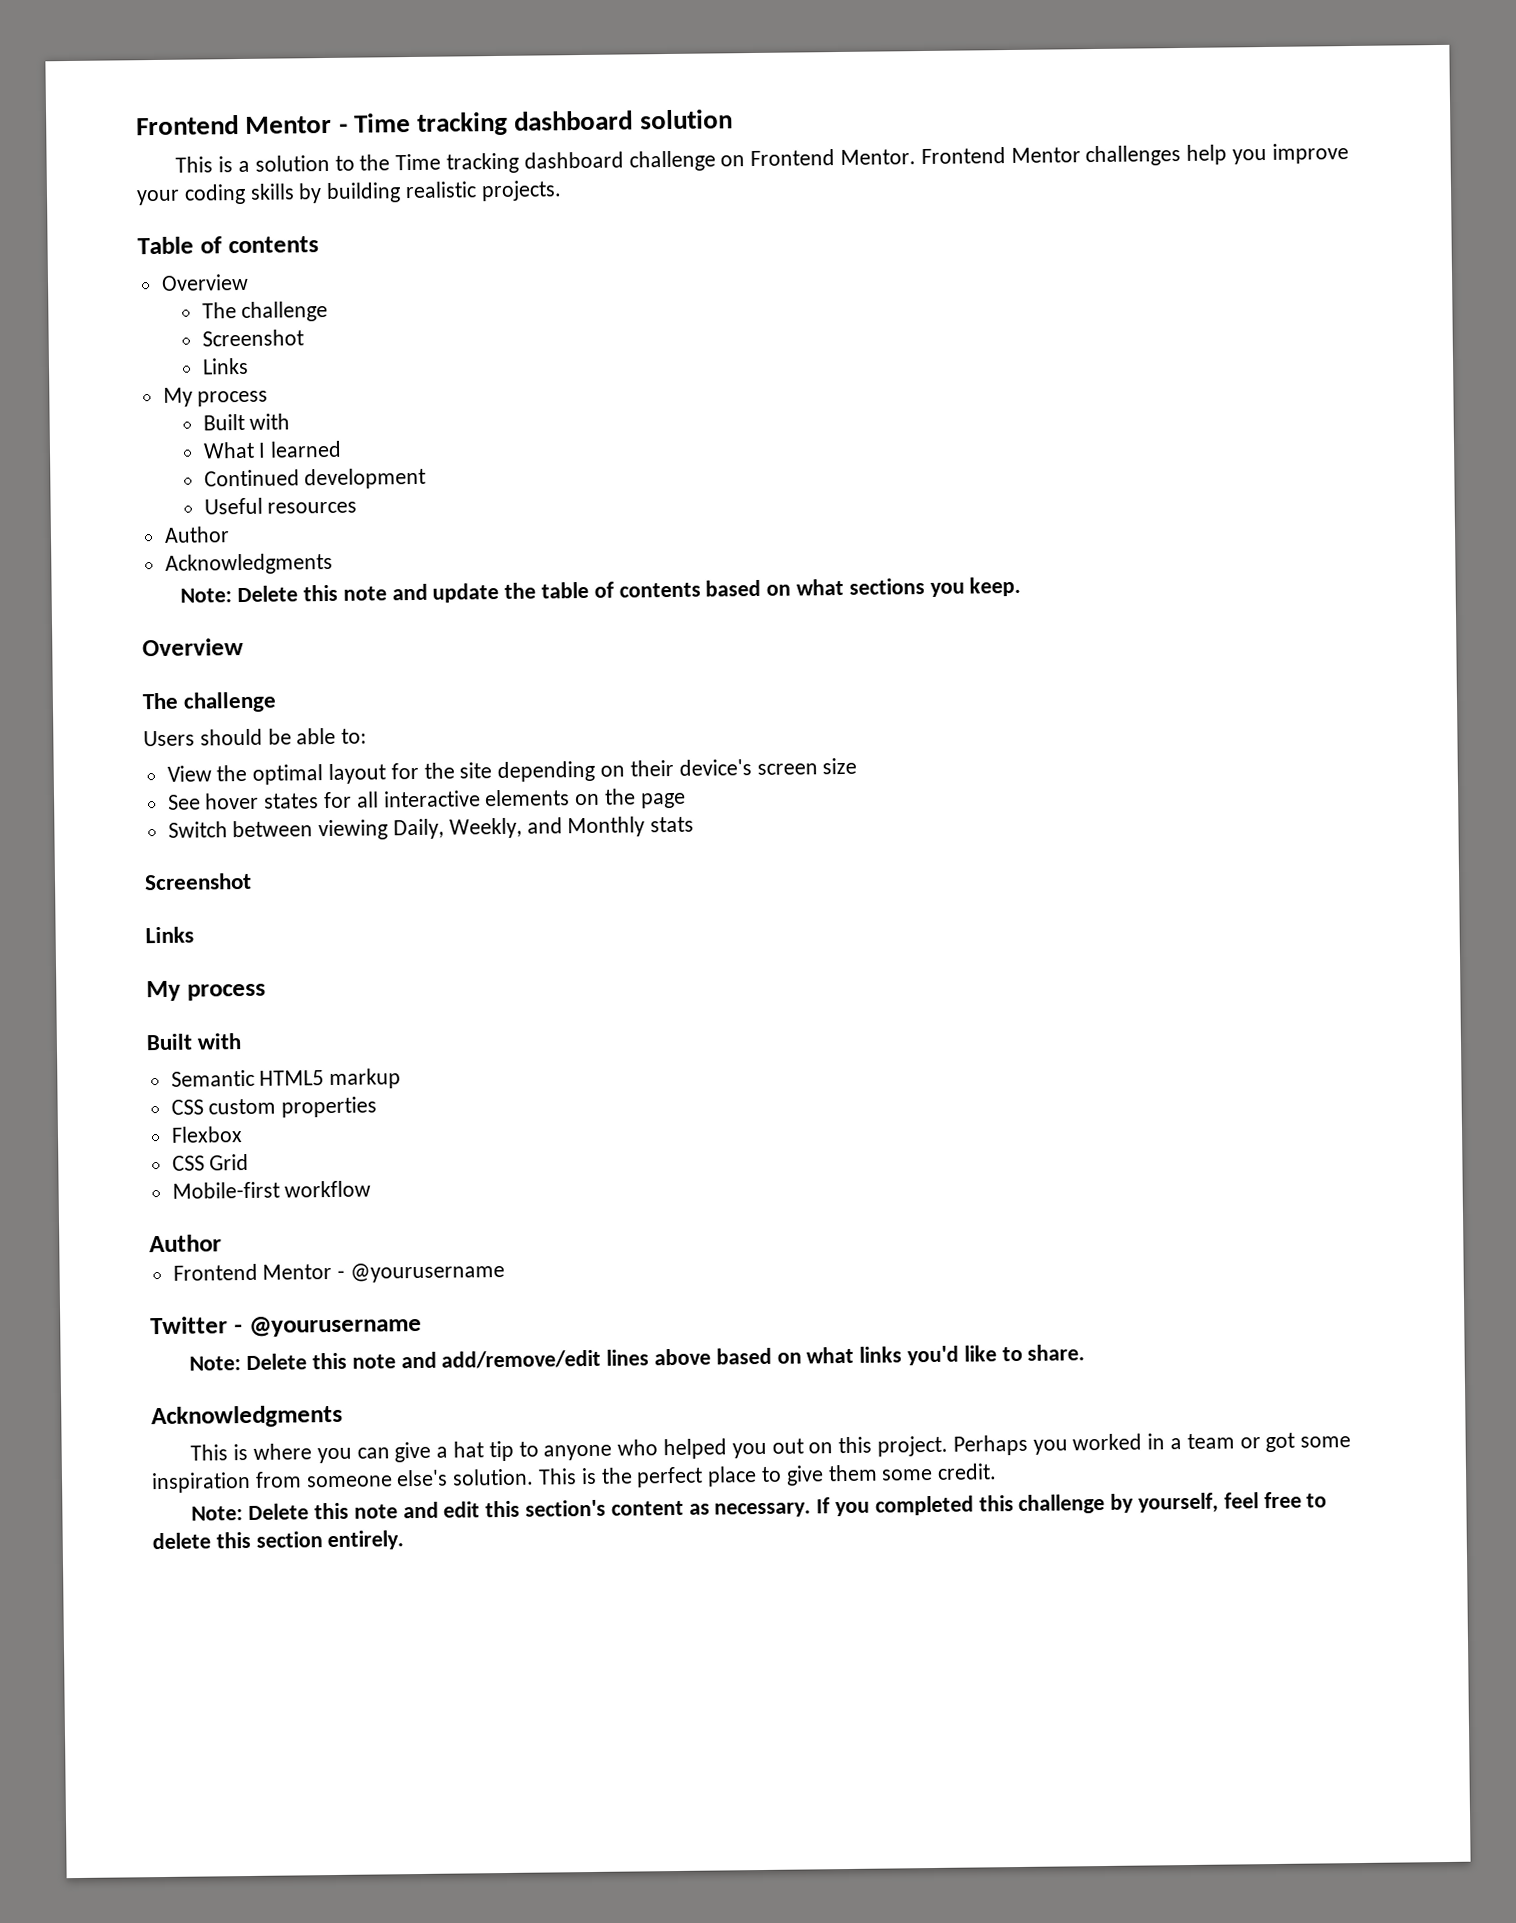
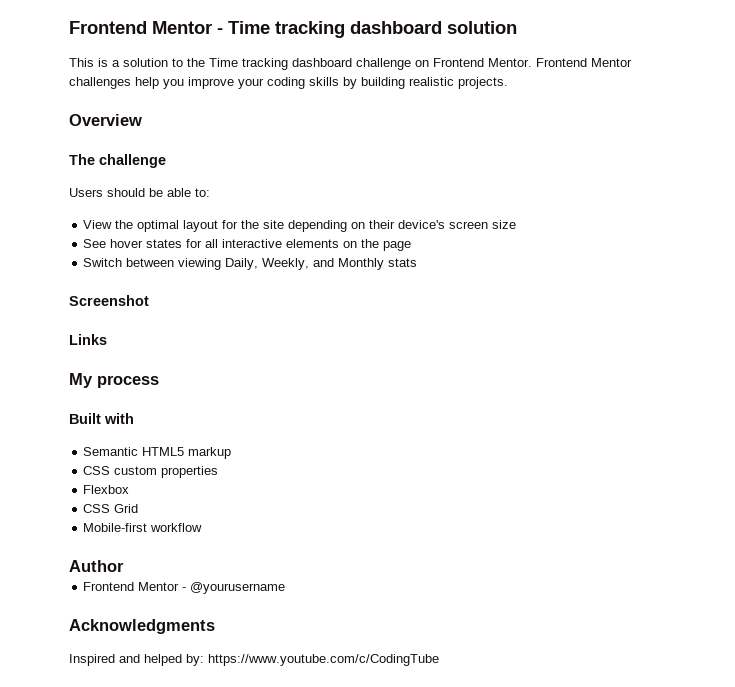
[137,236,319,255] [160,273,249,291] [201,300,329,322] [201,329,304,347] [201,357,249,375] [162,387,269,407] [202,413,291,431] [202,440,343,459] [203,467,427,490] [203,497,358,515] [163,526,230,543] [164,552,333,575] [180,576,1022,603] // Table of contents // Overview // The challenge // Screenshot // Links // My process // Built with // What I learned // Continued development // Useful resources // Author // Acknowledgments // Note: Delete this note and update the table of contents based on what sections you keep. -> (508, 83) none
[150,1314,422,1337] [189,1344,1086,1371] [151,1404,343,1429] [190,1432,1352,1464] [151,1463,998,1494] [191,1491,1328,1521] [152,1530,405,1551] Twitter - @yourusername // Note: Delete this note and add/remove/edit lines above based on what links you'd like to share. // Acknowledgments // This is where you can give a hat tip to anyone who helped you out on this project. Perhaps you worked in a team or got some inspiration from someone else's solution. This is the perfect place to give them some credit. // Note: Delete this note and edit this section's content as necessary. If you completed this challenge by yourself, feel free to delete this section entirely. -> [69,619,215,634] [69,654,439,666] Acknowledgments // Inspired and helped by: https://www.youtube.com/c/CodingTube

